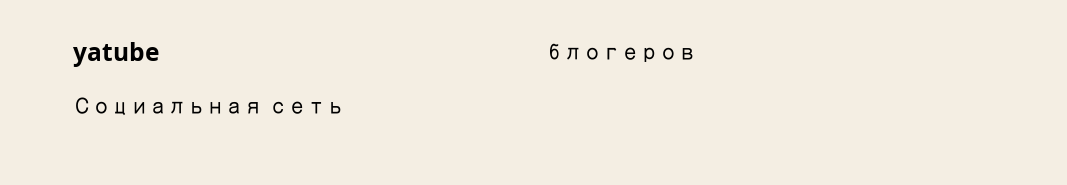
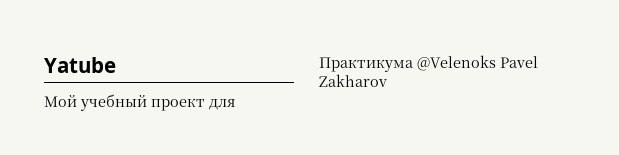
[73,42,159,67] [73,97,345,116] [545,43,697,62] yatube // Социальная сеть блогеров -> [44,57,116,73] [44,94,235,111] [319,55,538,72] [319,74,387,87] Yatube // Мой учебный проект для Практикума @Velenoks Pavel Zakharov

